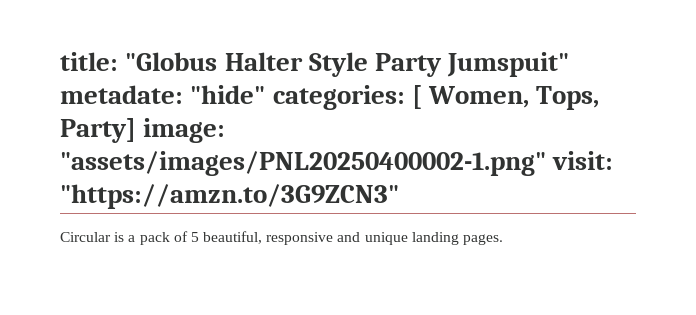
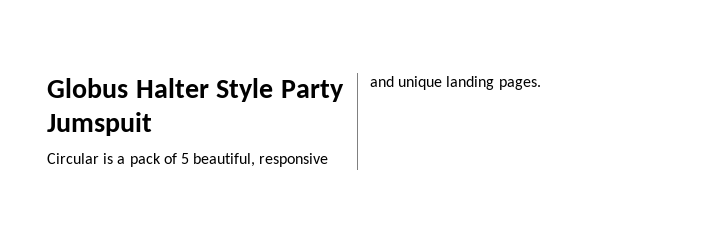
[60,52,218,71] title: "Globus -> [47,78,128,98] Globus
[447,52,570,77] [60,85,600,110] [60,118,226,143] [60,151,614,176] [60,184,399,209] Jumspuit" metadate: "hide" categories: [ Women, Tops, Party] image: "assets/images/PNL20250400002-1.png" visit: "https://amzn.to/3G9ZCN3" -> [47,112,152,136] Jumspuit

